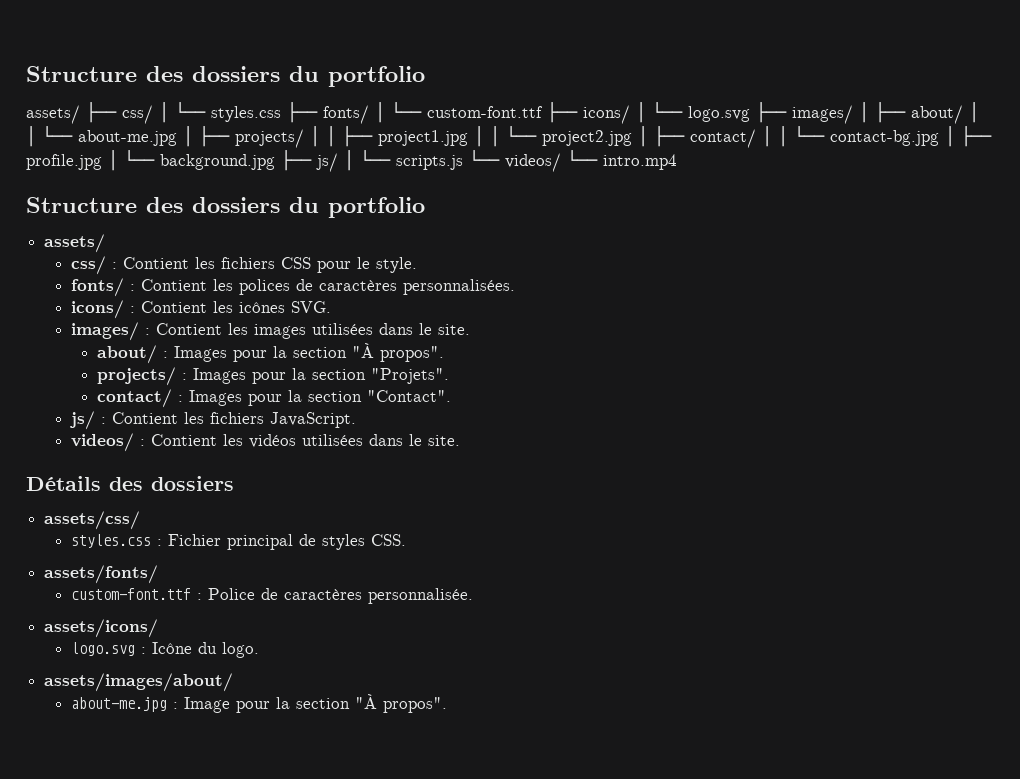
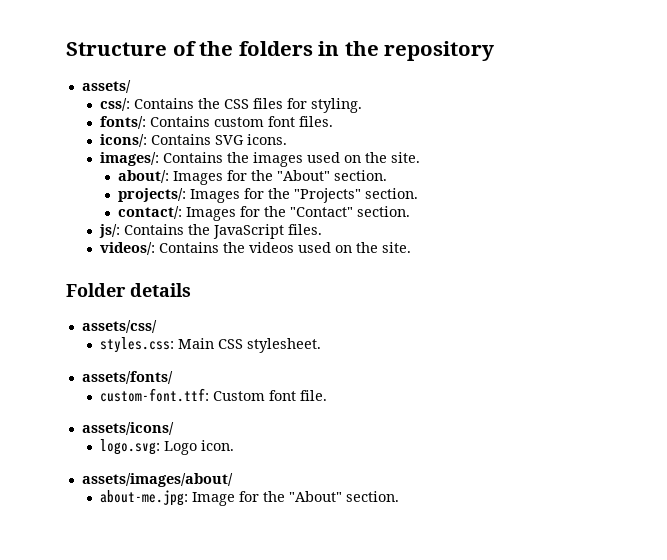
[26,66,425,87] [26,102,979,124] [26,126,992,148] [26,150,677,172] [26,197,425,218] [44,234,106,253] [70,256,417,275] [70,278,515,297] [70,300,331,319] [70,322,470,341] [97,343,445,364] [97,367,450,386] [97,389,452,408] [69,411,356,430] [70,433,460,452] [26,476,234,491] [44,511,141,530] [70,534,406,550] [44,565,159,584] [70,588,473,604] [44,619,159,638] [70,642,259,658] [44,673,234,692] [70,694,447,713] Structure des dossiers du portfolio // assets/ ├── css/ │ └── styles.css ├── fonts/ │ └── custom-font.ttf ├── icons/ │ └── logo.svg ├── images/ │ ├── about/ │ │ └── about-me.jpg │ ├── projects/ │ │ ├── project1.jpg │ │ └── project2.jpg │ ├── contact/ │ │ └── contact-bg.jpg │ ├── profile.jpg │ └── background.jpg ├── js/ │ └── scripts.js └── videos/ └── intro.mp4 // Structure des dossiers du portfolio // assets/ // css/ : Contient les fichiers CSS pour le style. // fonts/ : Contient les polices de caractères personnalisées. // icons/ : Contient les icônes SVG. // images/ : Contient les images utilisées dans le site. // about/ : Images pour la section "À propos". // projects/ : Images pour la section "Projets". // contact/ : Images pour la section "Contact". // js/ : Contient les fichiers JavaScript. // videos/ : Contient les vidéos utilisées dans le site. // Détails des dossiers // assets/css/ // styles.css : Fichier principal de styles CSS. // assets/fonts/ // custom-font.ttf : Police de caractères personnalisée. // assets/icons/ // logo.svg : Icône du logo. // assets/images/about/ // about-me.jpg : Image pour la section "À propos". -> [66,41,495,61] [81,80,131,93] [99,98,362,113] [99,116,333,129] [99,134,287,147] [99,152,420,167] [117,170,387,185] [117,188,418,203] [117,206,410,221] [98,224,322,239] [99,242,411,255] [66,283,191,297] [81,320,157,333] [99,337,321,353] [81,371,173,384] [99,388,327,402] [81,422,174,435] [99,439,234,455] [81,473,233,487] [99,490,399,506] Structure of the folders in the repository // assets/ // css/: Contains the CSS files for styling. // fonts/: Contains custom font files. // icons/: Contains SVG icons. // images/: Contains the images used on the site. // about/: Images for the "About" section. // projects/: Images for the "Projects" section. // contact/: Images for the "Contact" section. // js/: Contains the JavaScript files. // videos/: Contains the videos used on the site. // Folder details // assets/css/ // styles.css: Main CSS stylesheet. // assets/fonts/ // custom-font.ttf: Custom font file. // assets/icons/ // logo.svg: Logo icon. // assets/images/about/ // about-me.jpg: Image for the "About" section.

